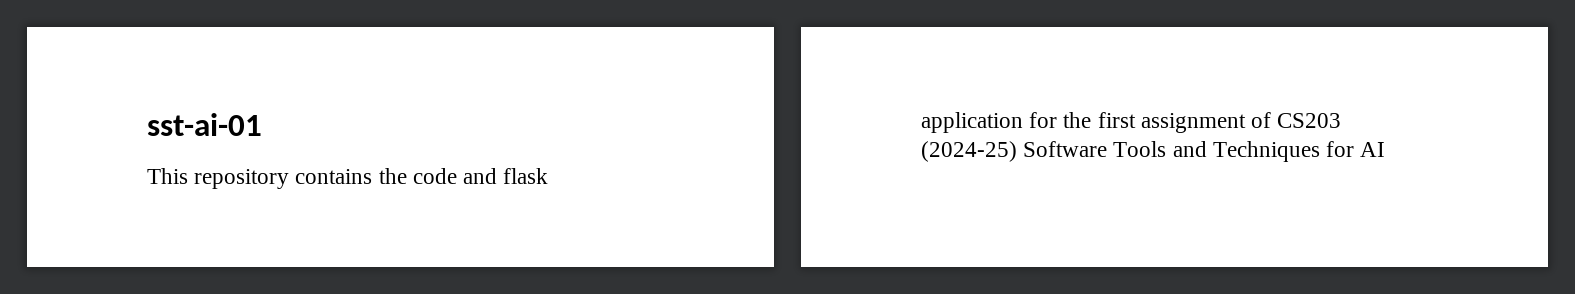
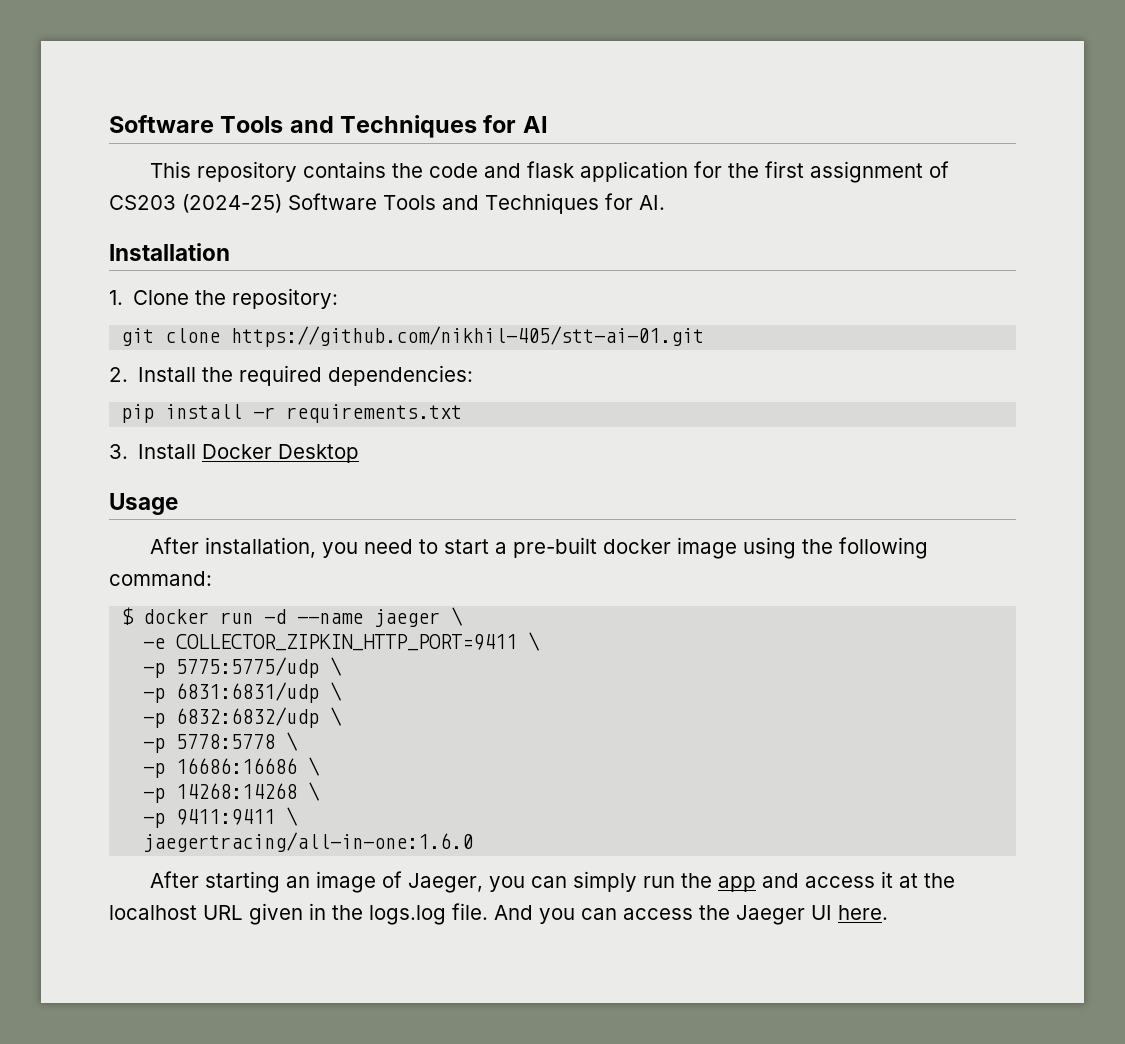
[147,113,262,136] sst-ai-01 -> [109,115,548,138] Software Tools and Techniques for AI
[1360,142,1386,157] AI -> [639,195,665,210] [109,243,230,261] [109,288,339,309] [121,326,705,347] [109,365,474,386] [121,404,463,423] [109,444,360,463] [109,493,178,515] [150,537,929,559] [109,571,212,586] [121,607,464,627] [143,632,541,651] [143,657,343,678] [143,682,343,703] [143,707,343,728] [143,732,299,753] [143,757,321,778] [143,782,321,803] [143,807,299,828] [143,832,474,852] [150,871,956,893] [109,903,888,925] AI. // Installation // 1. Clone the repository: // git clone https://github.com/nikhil-405/stt-ai-01.git // 2. Install the required dependencies: // pip install -r requirements.txt // 3. Install Docker Desktop // Usage // After installation, you need to start a pre-built docker image using the following command: // $ docker run -d --name jaeger \ // -e COLLECTOR_ZIPKIN_HTTP_PORT=9411 \ // -p 5775:5775/udp \ // -p 6831:6831/udp \ // -p 6832:6832/udp \ // -p 5778:5778 \ // -p 16686:16686 \ // -p 14268:14268 \ // -p 9411:9411 \ // jaegertracing/all-in-one:1.6.0 // After starting an image of Jaeger, you can simply run the app and access it at the localhost URL given in the logs.log file. And you can access the Jaeger UI here.

